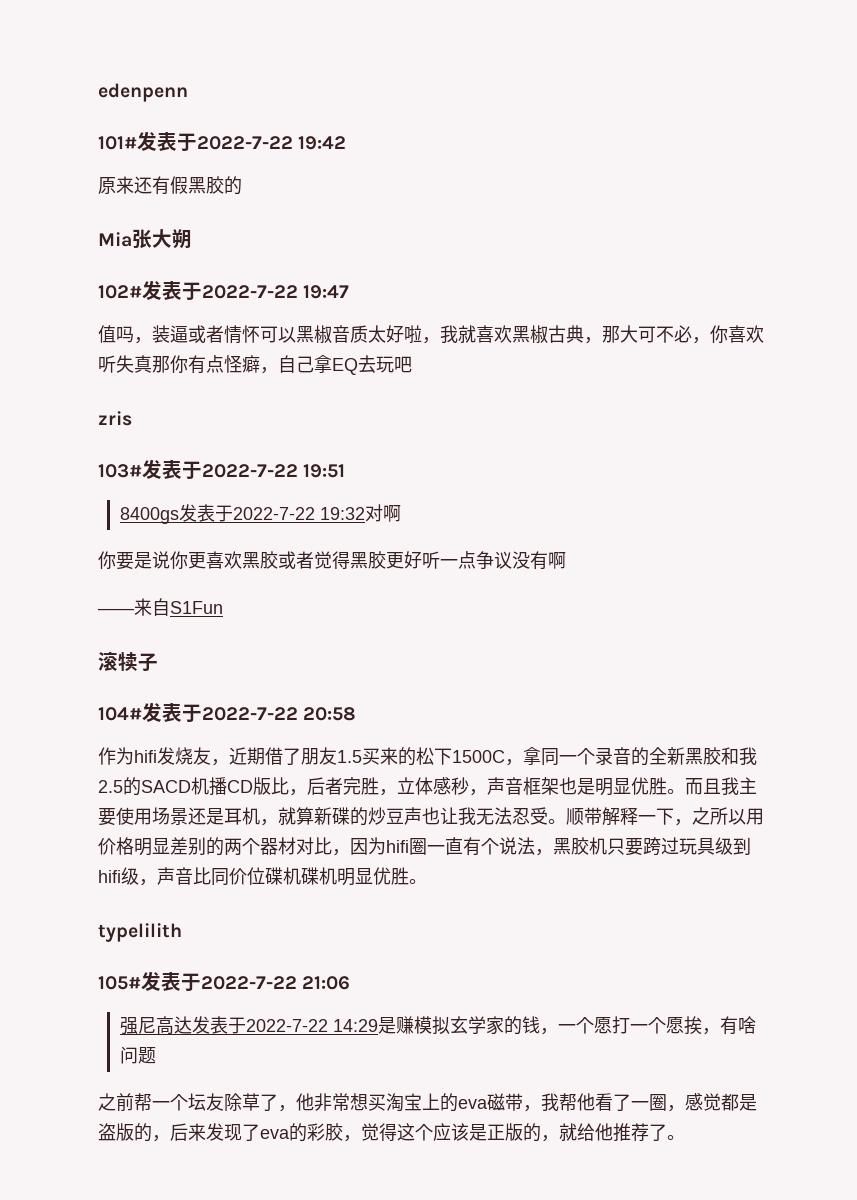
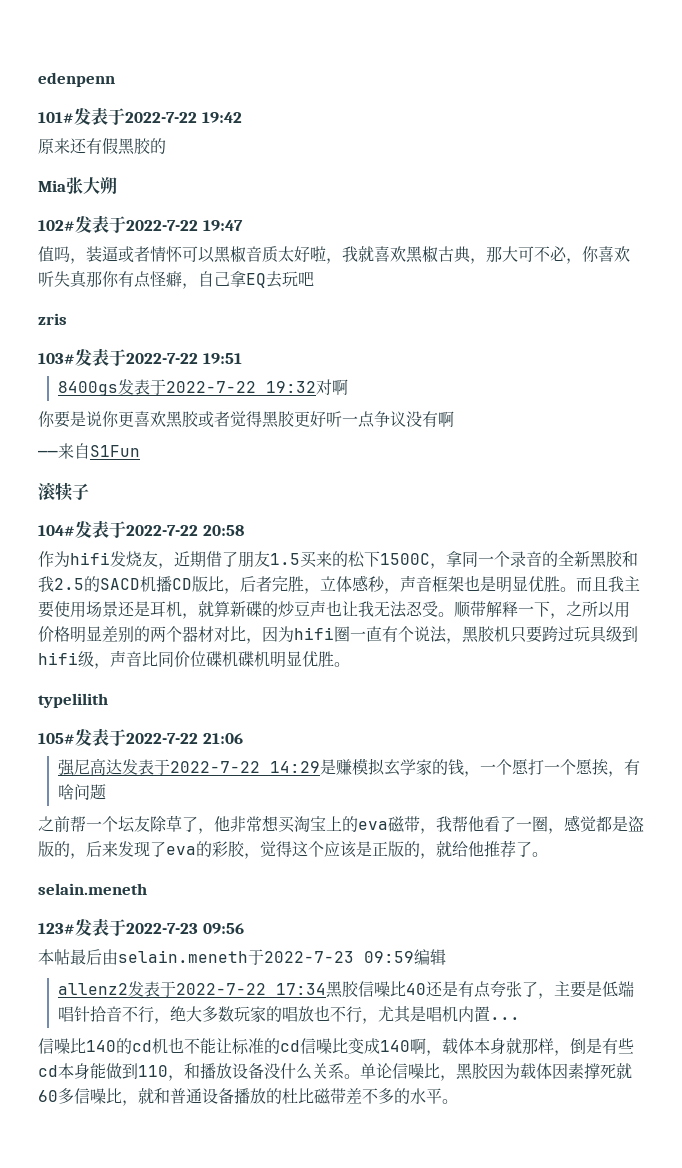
(685, 1137) none -> [38,883,147,895] [38,918,244,936] [38,949,446,965] [57,981,634,999] [57,1005,520,1024] [38,1037,634,1056] [38,1063,632,1081] [38,1088,458,1106] // selain.meneth // 123#发表于2022-7-23 09:56 // 本帖最后由selain.meneth于2022-7-23 09:59编辑 // allenz2发表于2022-7-22 17:34黑胶信噪比40还是有点夸张了，主要是低端唱针拾音不行，绝大多数玩家的唱放也不行，尤其是唱机内置... // 信噪比140的cd机也不能让标准的cd信噪比变成140啊，载体本身就那样，倒是有些cd本身能做到110，和播放设备没什么关系。单论信噪比，黑胶因为载体因素撑死就60多信噪比，就和普通设备播放的杜比磁带差不多的水平。

